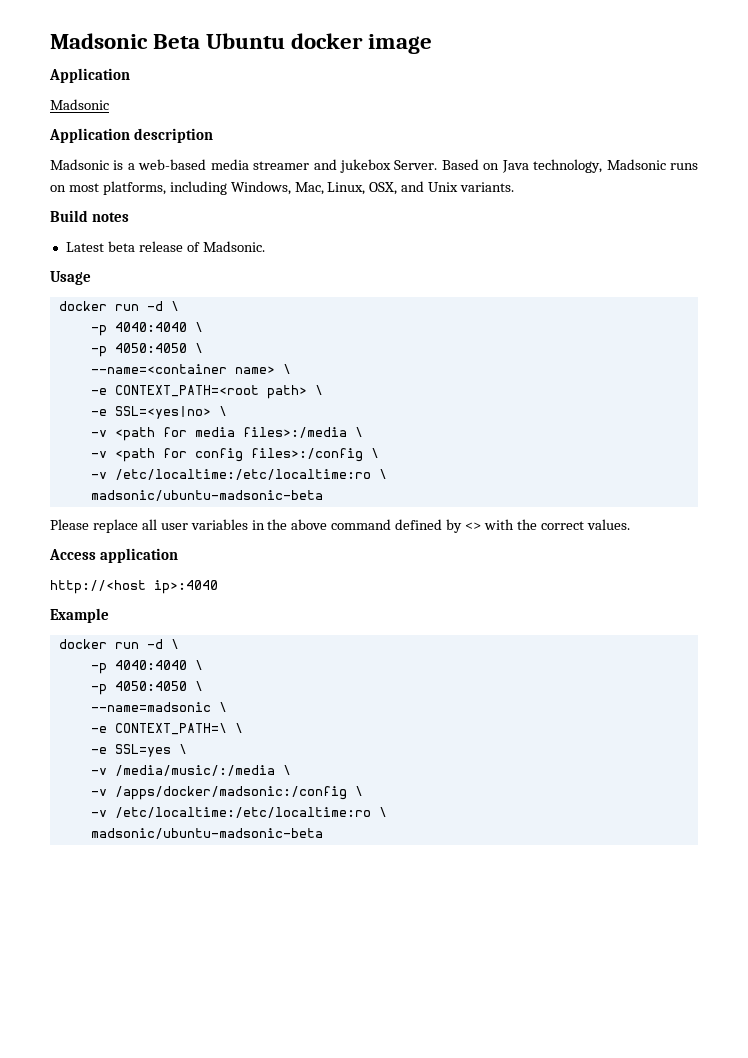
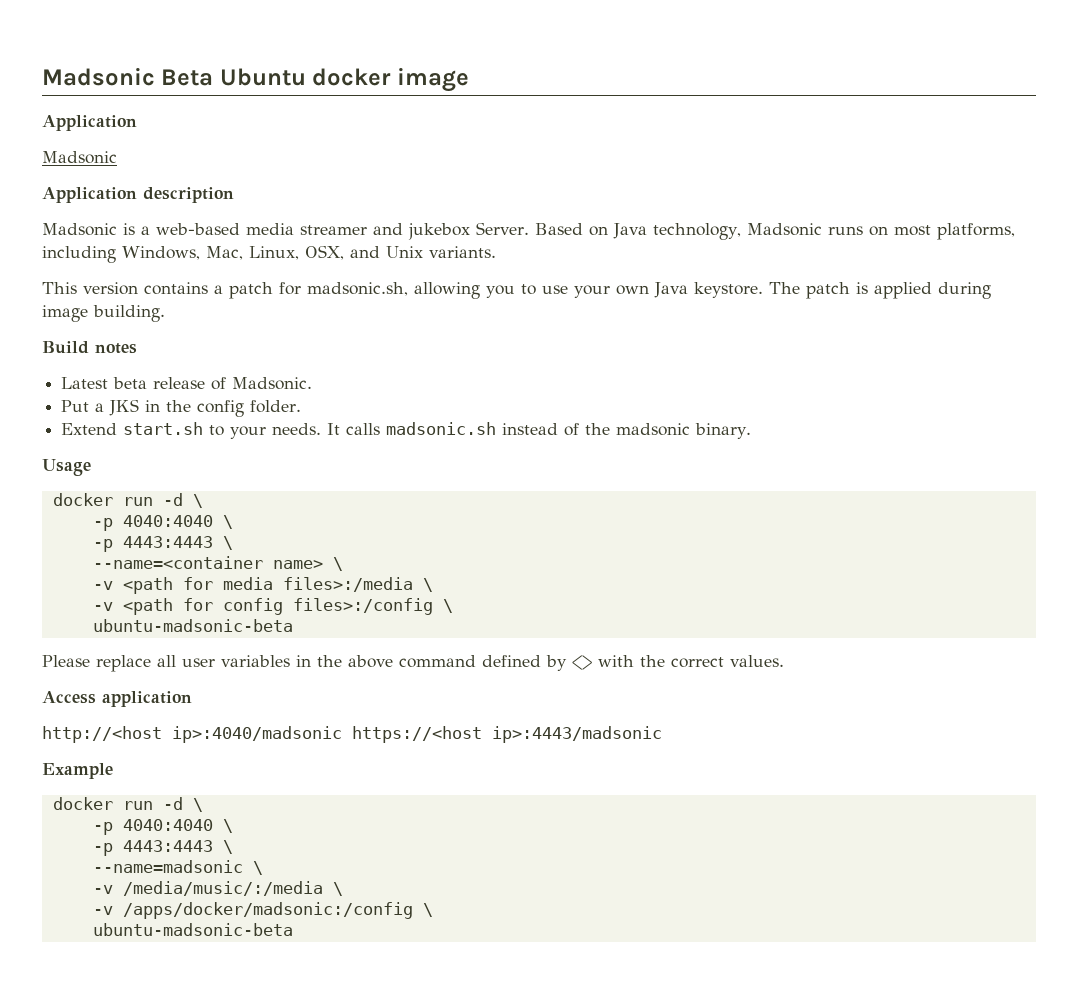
(515, 187) none -> [42,282,991,299] [42,305,165,322] // This version contains a patch for madsonic.sh, allowing you to use your own Java keystore. The patch is applied during image building.
(265, 246) none -> [61,399,302,417] [61,422,752,439] // Put a JKS in the config folder. // Extend start.sh to your needs. It calls madsonic.sh instead of the madsonic binary.
[114,343,187,353] 4050:4050 -> [122,536,213,548] 4443:4443
[90,385,323,399] [90,406,227,419] // -e CONTEXT_PATH=<root path> \ // -e SSL=<yes|no> \ -> (343, 564) none
[90,469,387,480] [90,490,323,501] -v /etc/localtime:/etc/localtime:ro \ // madsonic/ubuntu-madsonic-beta -> [92,619,293,632] ubuntu-madsonic-beta
[154,580,218,594] ip>:4040 -> [172,726,662,743] ip>:4040/madsonic https://<host ip>:4443/madsonic
[114,681,187,691] 4050:4050 -> [122,840,213,852] 4443:4443
[90,723,243,735] [90,744,187,757] // -e CONTEXT_PATH=\ \ // -e SSL=yes \ -> (263, 868) none
[90,807,387,818] [90,828,323,839] -v /etc/localtime:/etc/localtime:ro \ // madsonic/ubuntu-madsonic-beta -> [92,923,293,936] ubuntu-madsonic-beta

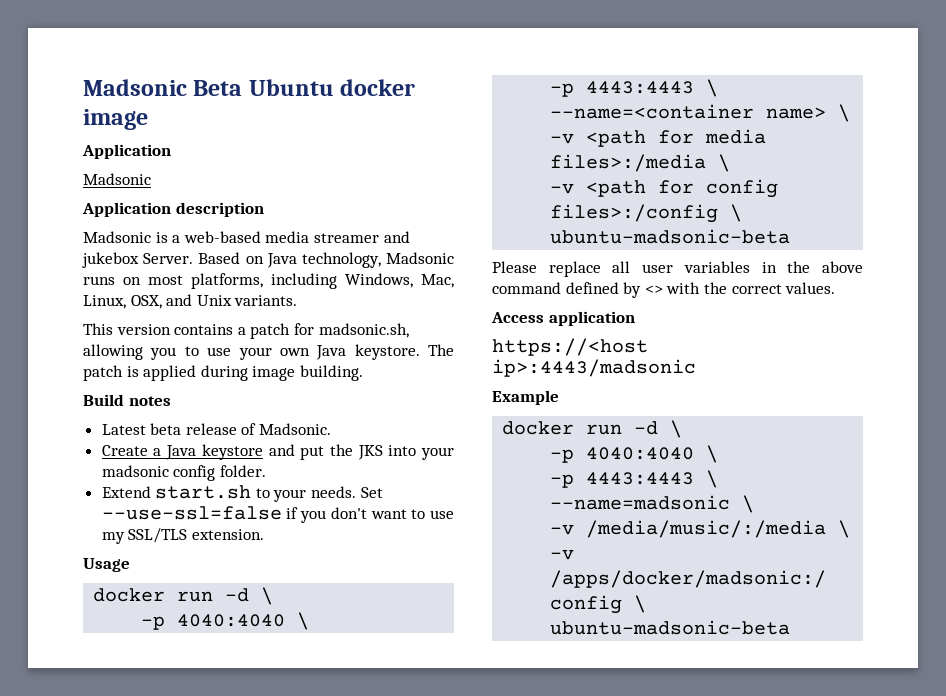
[61,399,192,416] Put a JKS in the -> [101,444,454,460] [101,465,169,477] Create a Java keystore and put the JKS into your madsonic
[327,422,752,439] It calls madsonic.sh instead of the madsonic binary. -> [360,487,383,498] [101,506,454,523] [101,528,264,544] Set --use-ssl=false if you don't want to use my SSL/TLS extension.
[42,726,342,743] http://<host ip>:4040/madsonic -> (635, 318) none

